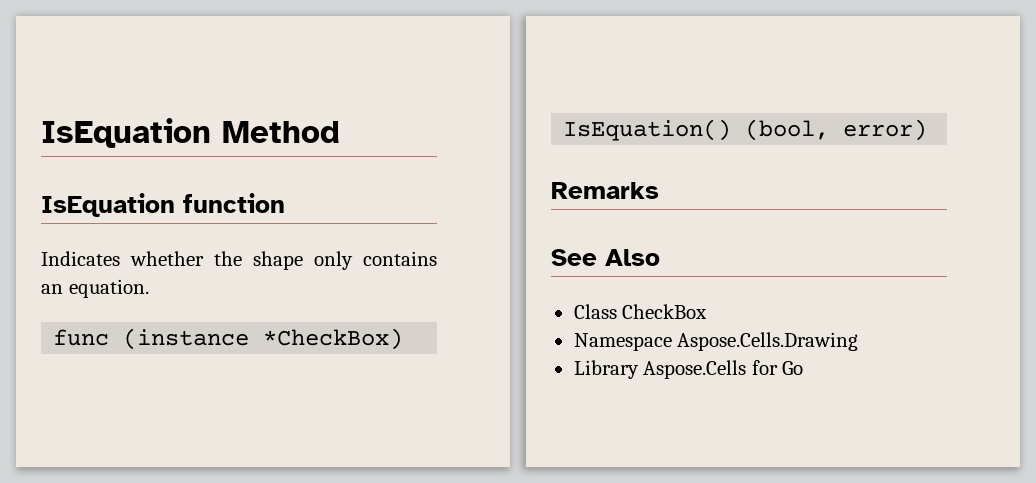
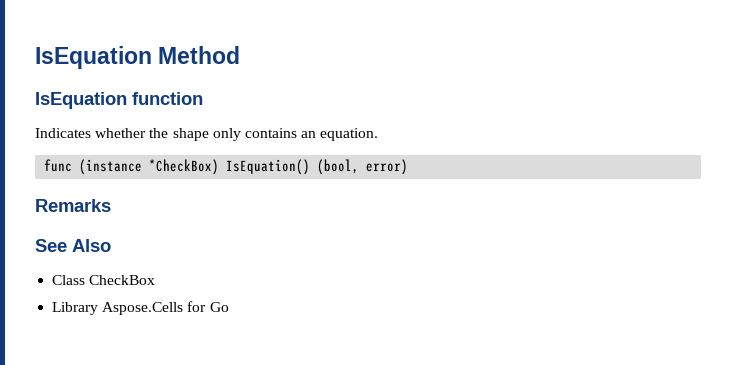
[573,332,859,351] // Namespace Aspose.Cells.Drawing -> (156, 280) none

